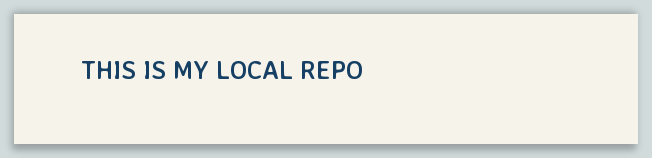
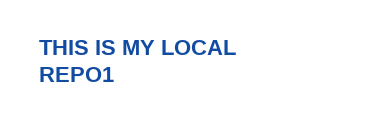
[300,61,363,79] REPO -> [39,67,114,82] REPO1

